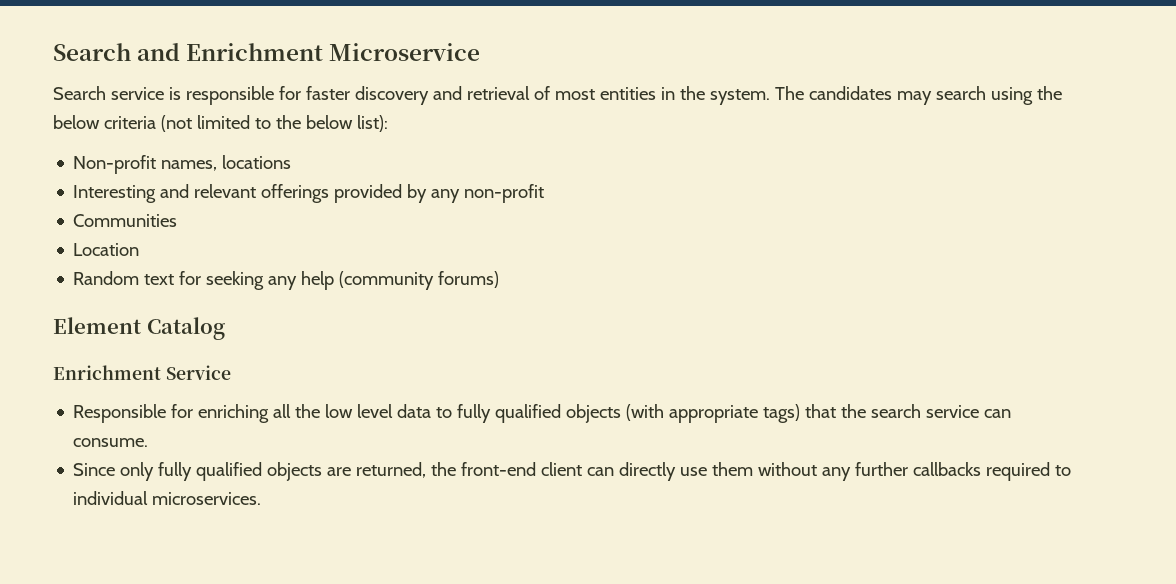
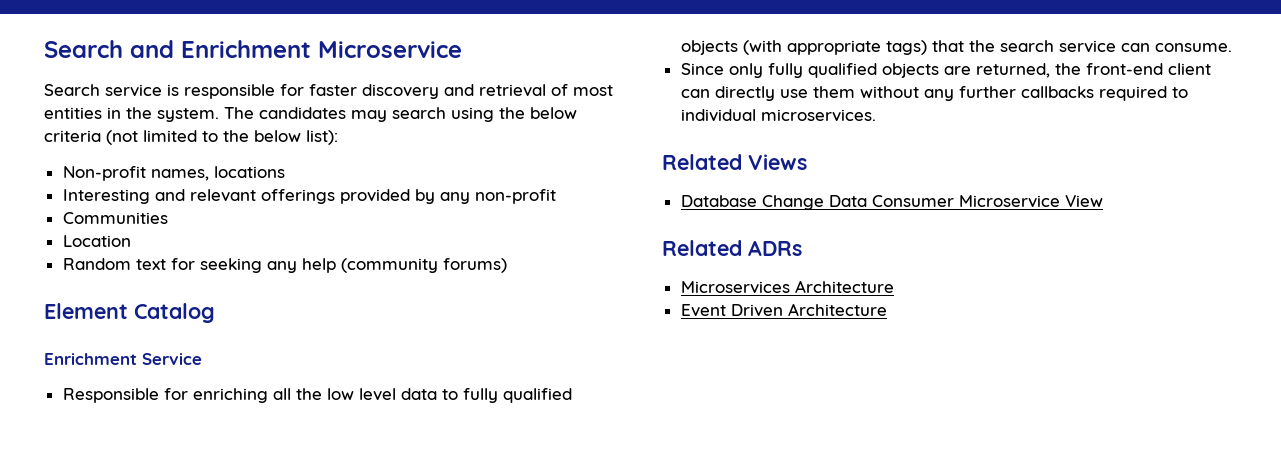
(262, 498) none -> [662,154,807,170] [680,195,1103,210] [662,240,802,256] [680,280,894,294] [680,303,887,317] // Related Views // Database Change Data Consumer Microservice View // Related ADRs // Microservices Architecture // Event Driven Architecture

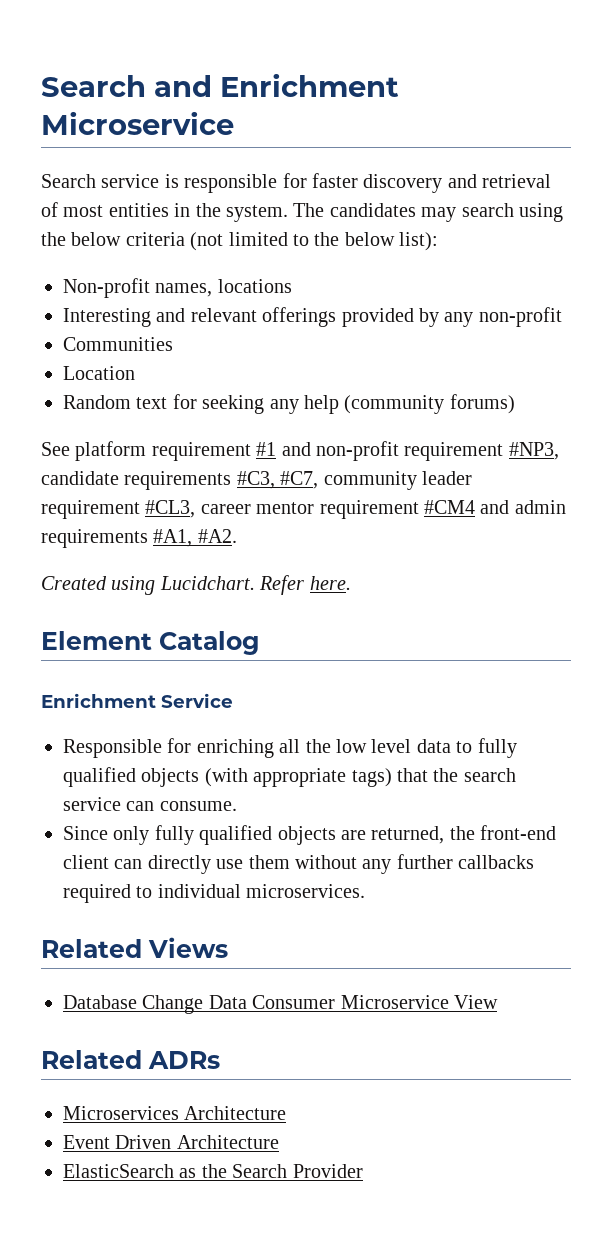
(507, 265) none -> [41,441,559,461] [41,471,472,490] [41,500,566,519] [41,529,237,548] [41,575,351,595] // See platform requirement #1 and non-profit requirement #NP3, candidate requirements #C3, #C7, community leader requirement #CL3, career mentor requirement #CM4 and admin requirements #A1, #A2. // Created using Lucidchart. Refer here.
(887, 309) none -> [63,1164,363,1178] // ElasticSearch as the Search Provider

